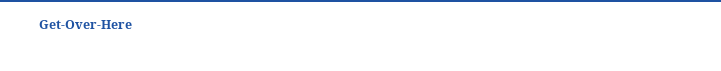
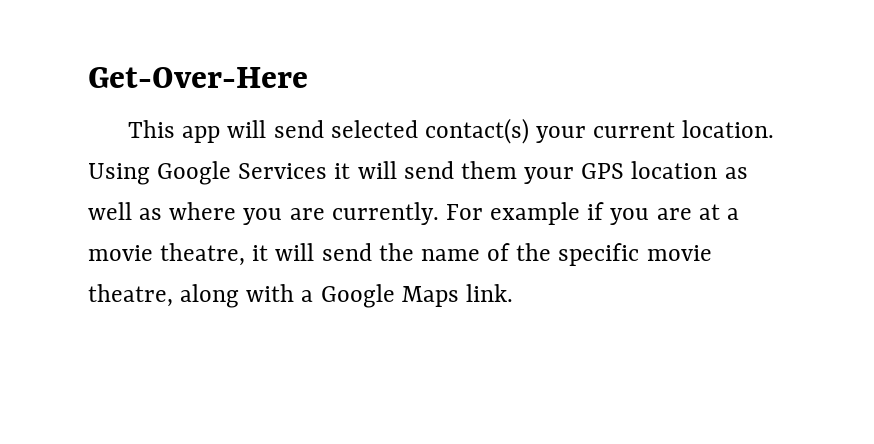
(132, 24) none -> [128,118,775,144] [88,161,748,185] [88,202,739,225] [88,243,712,266] [88,284,513,308] // This app will send selected contact(s) your current location. Using Google Services it will send them your GPS location as well as where you are currently. For example if you are at a movie theatre, it will send the name of the specific movie theatre, along with a Google Maps link.

